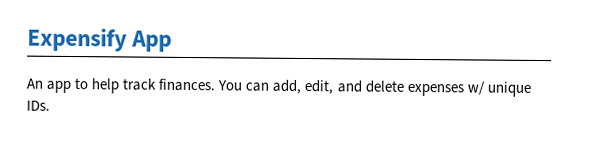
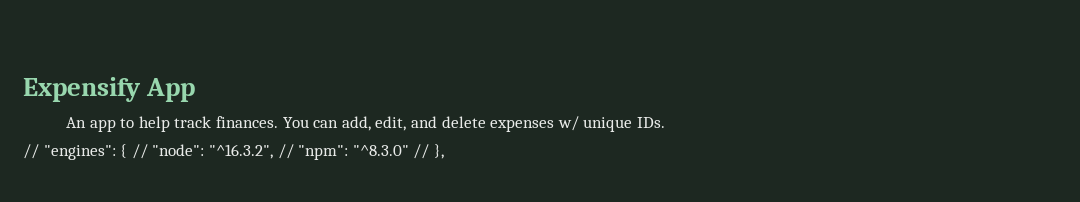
(50, 105) none -> [23,144,444,160] // // "engines": { // "node": "^16.3.2", // "npm": "^8.3.0" // },

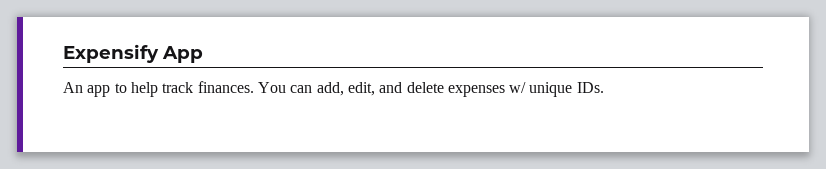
[23,144,444,160] // // "engines": { // "node": "^16.3.2", // "npm": "^8.3.0" // }, -> (604, 87) none

